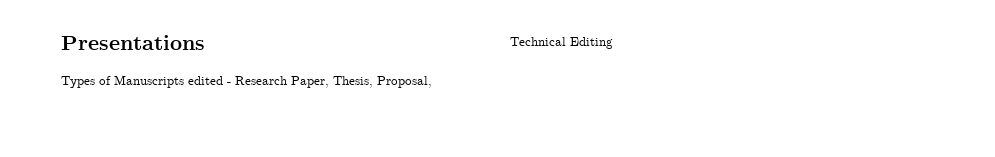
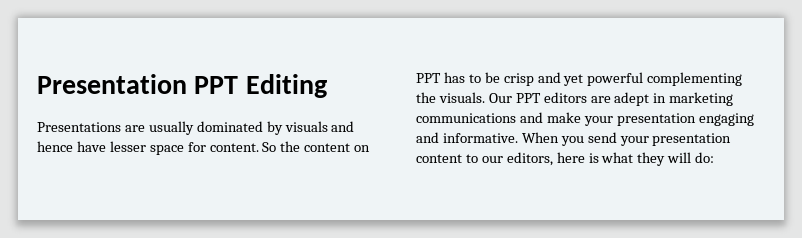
[61,35,205,50] [61,75,432,88] [510,37,613,49] Presentations // Types of Manuscripts edited - Research Paper, Thesis, Proposal, Technical Editing -> [37,74,327,98] [37,121,355,135] [37,141,371,155] [416,72,743,86] [416,92,734,106] [416,112,754,126] [416,132,732,146] [416,152,715,166] Presentation PPT Editing // Presentations are usually dominated by visuals and hence have lesser space for content. So the content on PPT has to be crisp and yet powerful complementing the visuals. Our PPT editors are adept in marketing communications and make your presentation engaging and informative. When you send your presentation content to our editors, here is what they will do:

